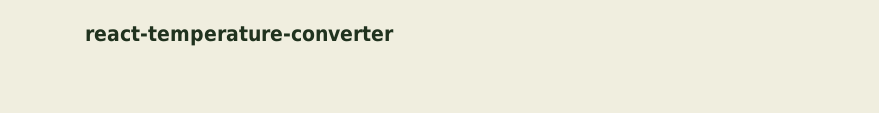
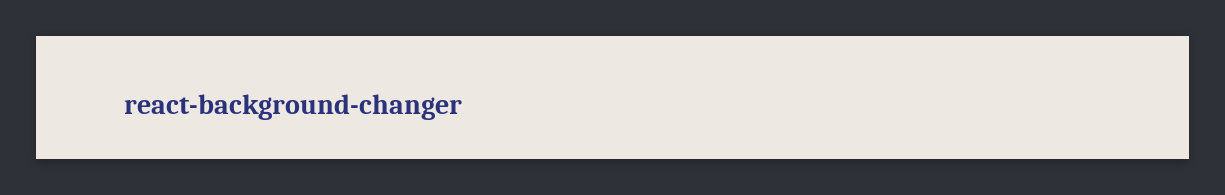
[85,26,394,46] react-temperature-converter -> [124,94,462,120] react-background-changer

